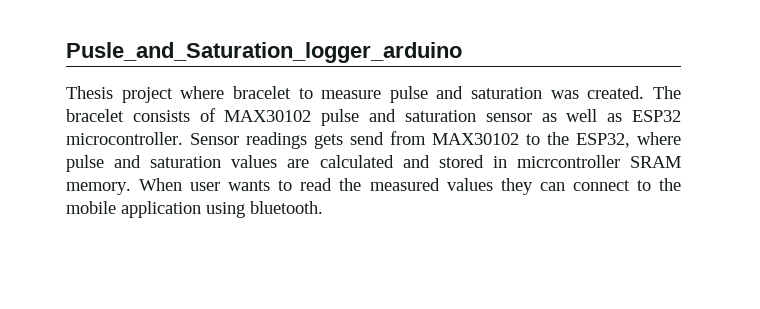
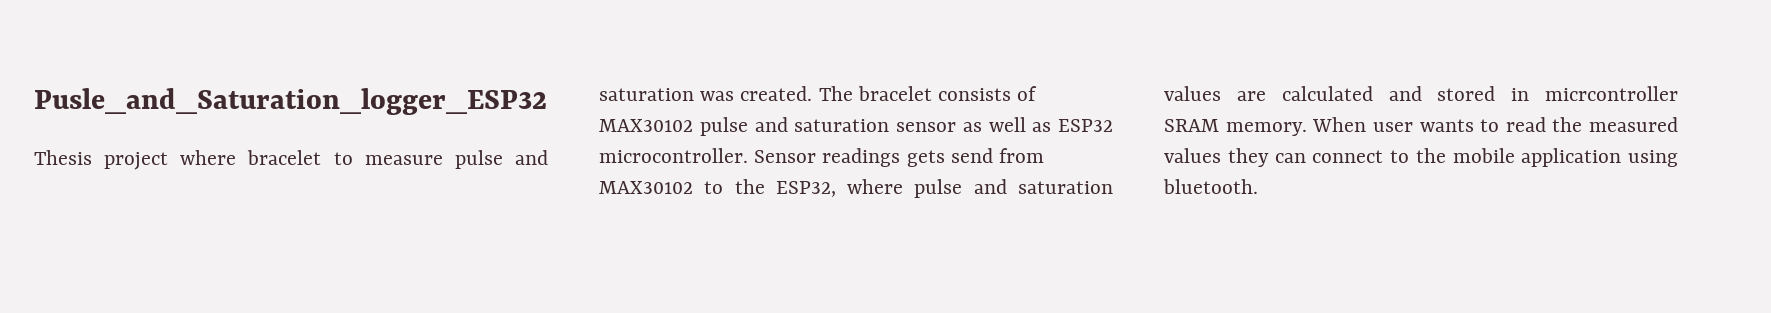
[66,42,462,63] Pusle_and_Saturation_logger_arduino -> [34,88,547,115] Pusle_and_Saturation_logger_ESP32

